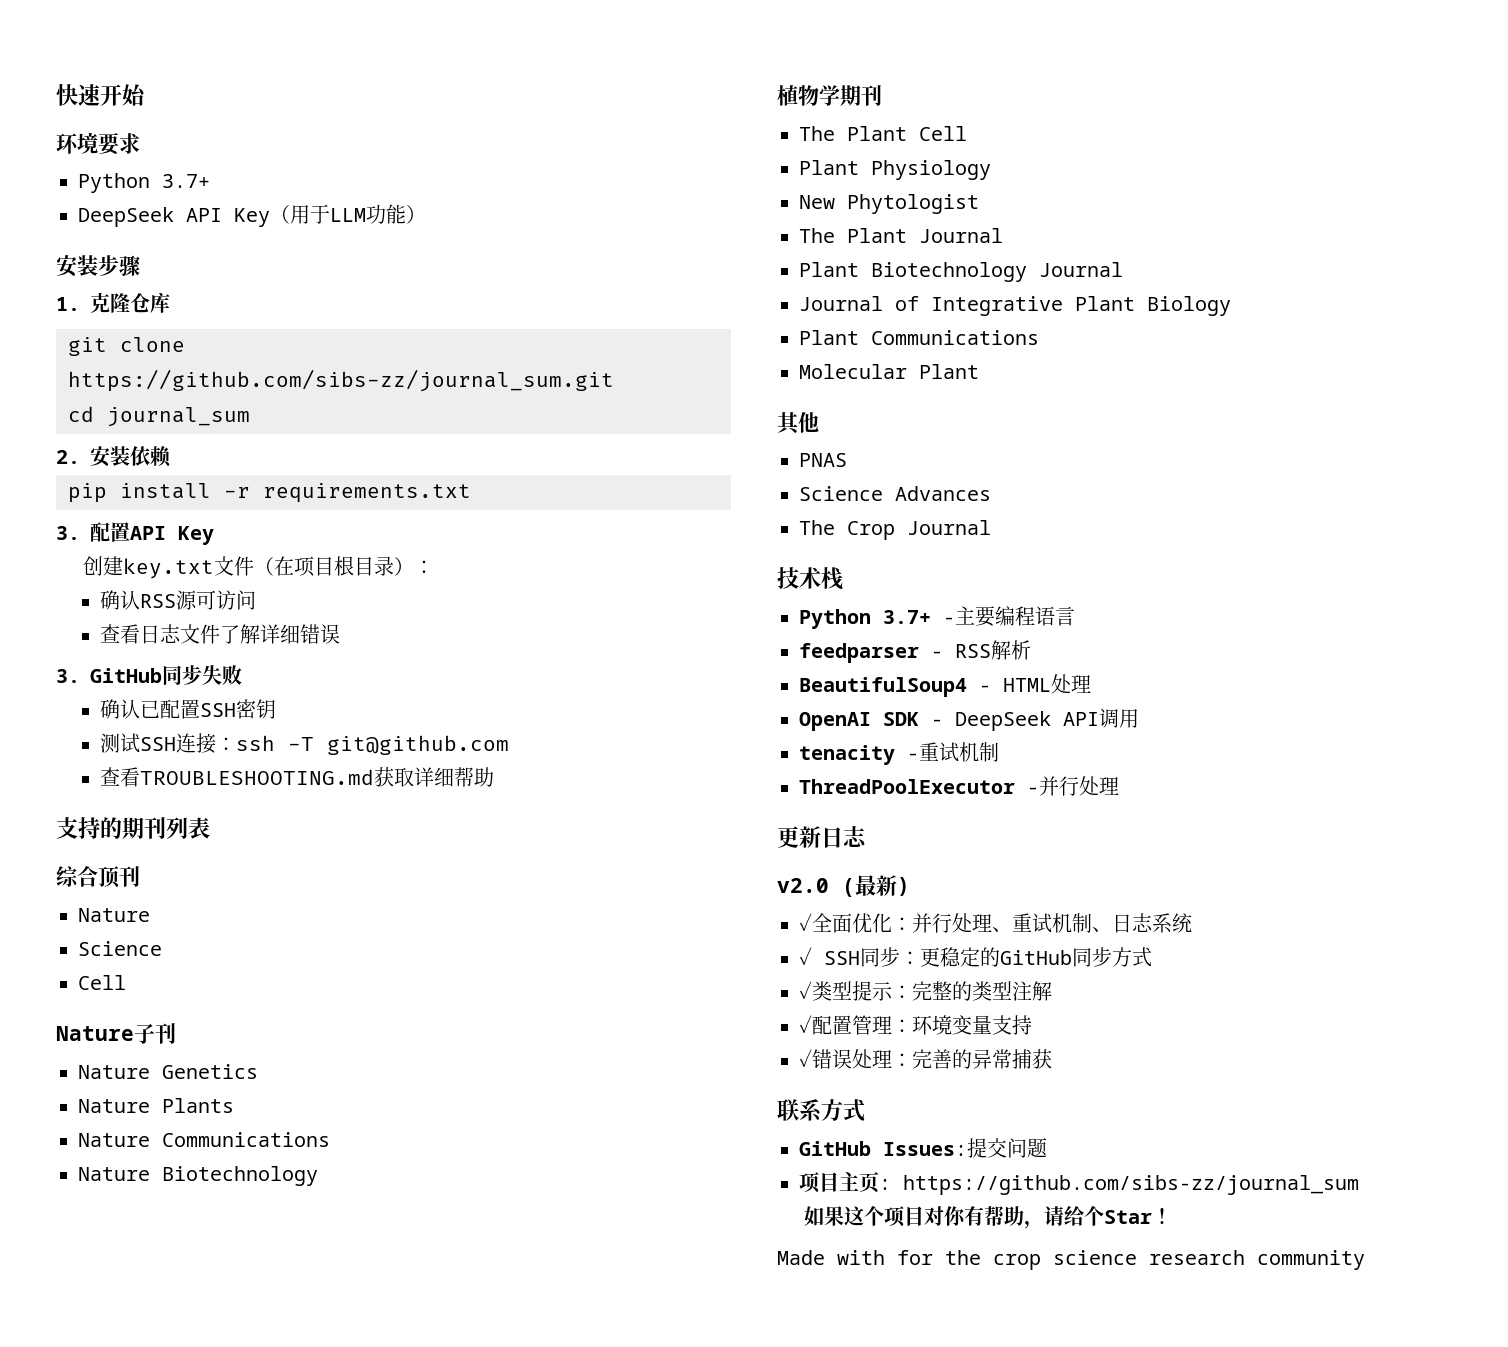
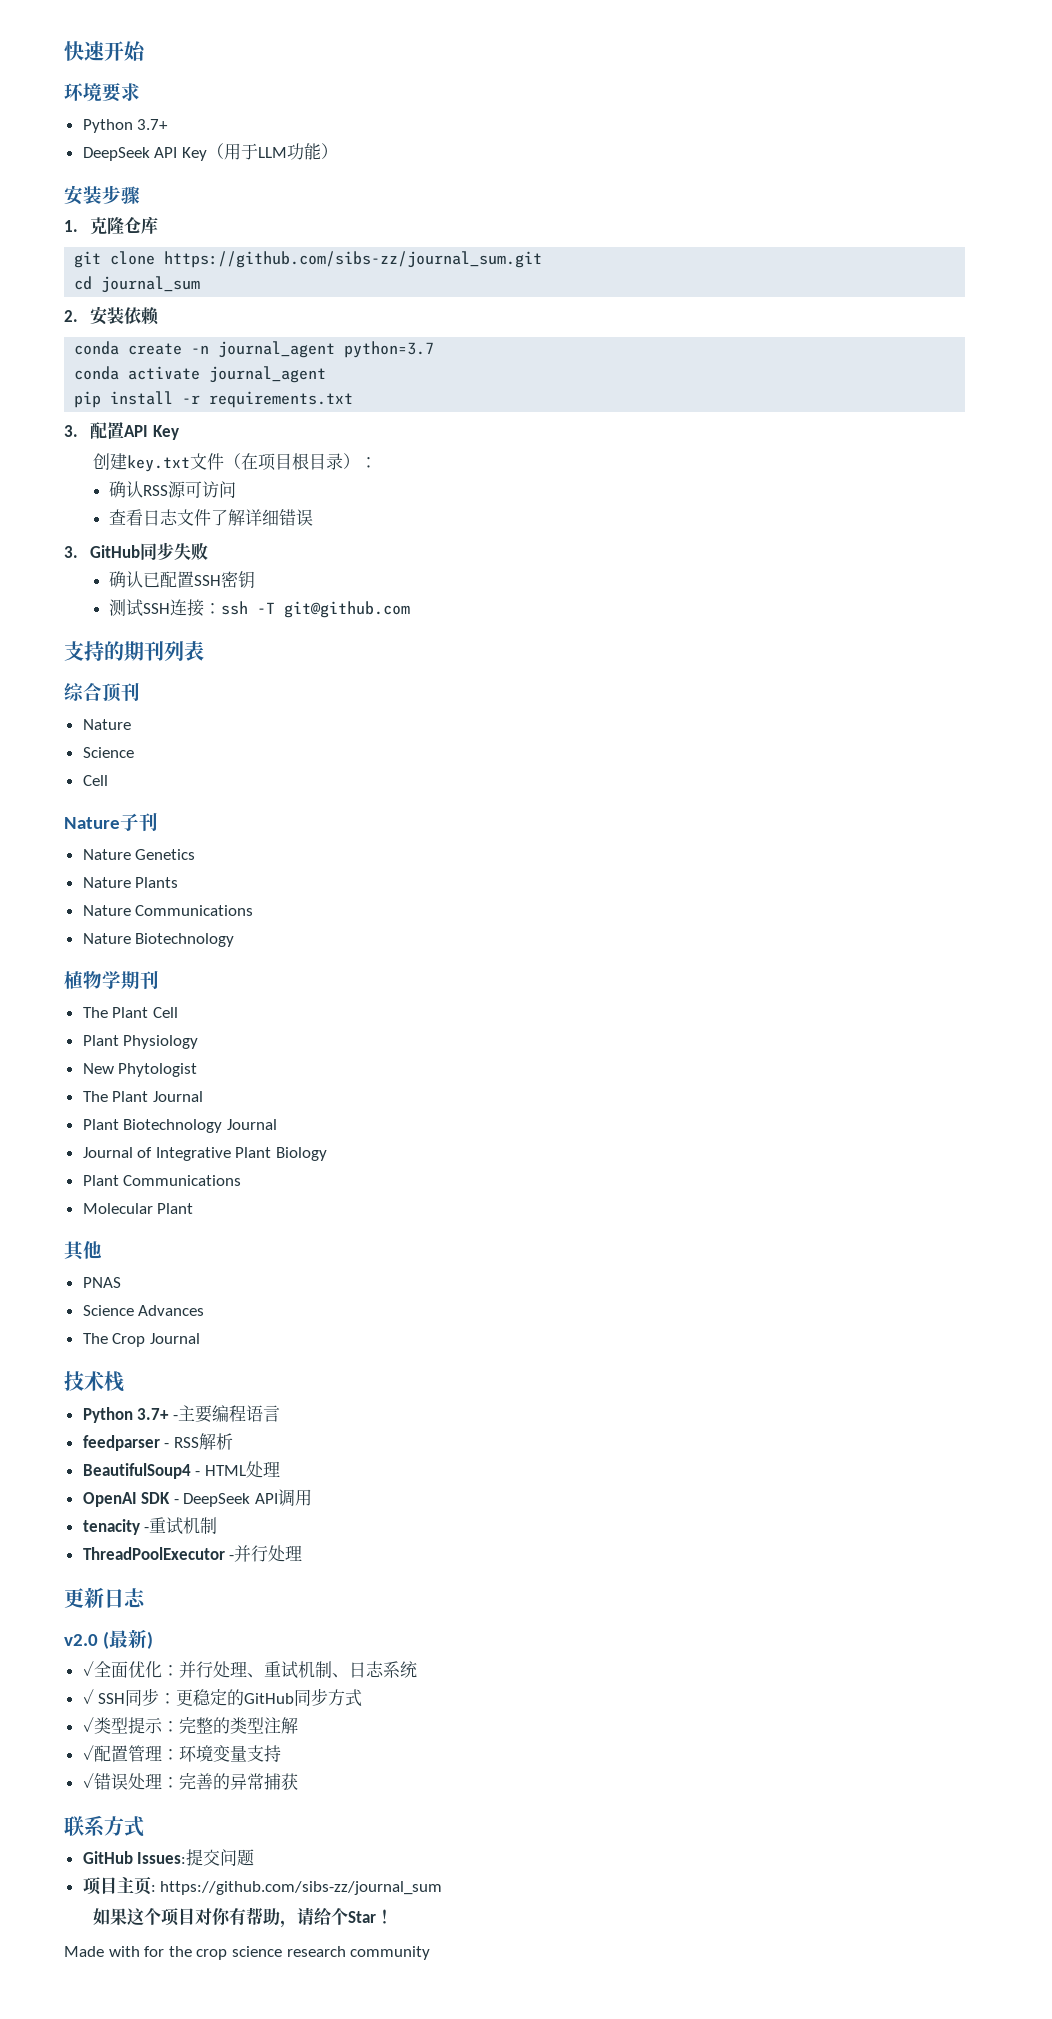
(171, 456) none -> [74,341,435,358] [74,366,327,383] // conda create -n journal_agent python=3.7 // conda activate journal_agent
[100,767,495,787] // 查看TROUBLESHOOTING.md获取详细帮助 -> (411, 609) none

